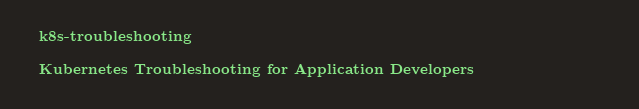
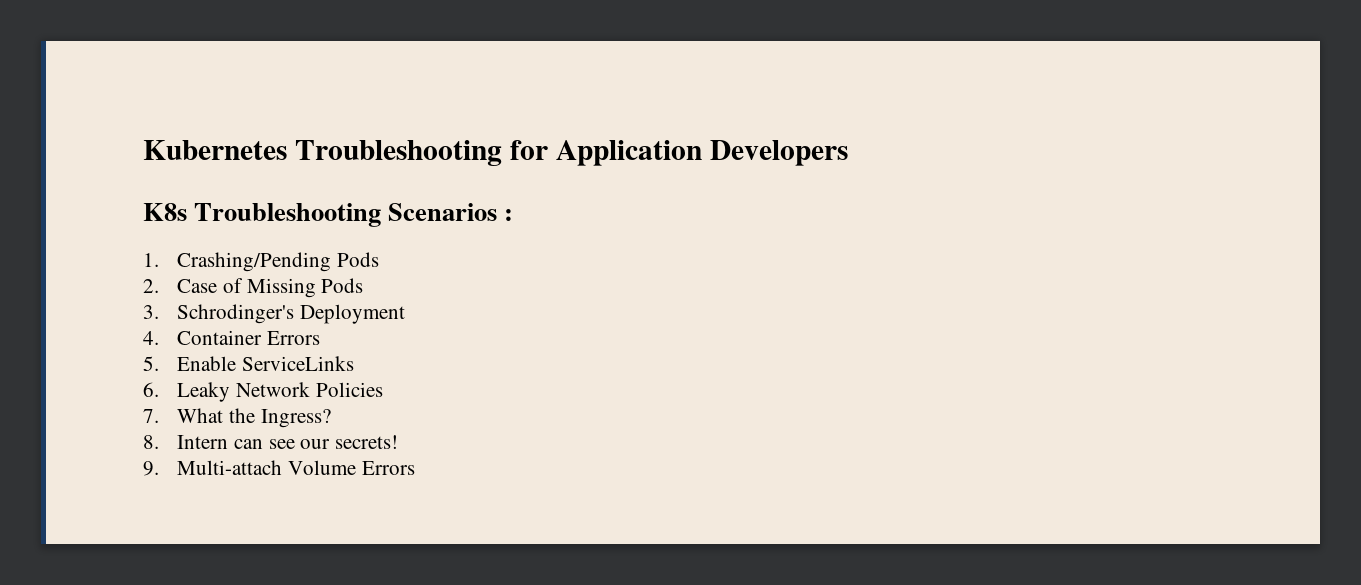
[39,31,192,44] k8s-troubleshooting // -> (143, 150) none
(474, 70) none -> [143,203,514,227] [143,252,380,272] [143,278,364,298] [143,304,406,324] [143,330,321,345] [143,356,355,371] [143,382,383,402] [143,408,331,428] [143,435,399,449] [143,460,415,476] // K8s Troubleshooting Scenarios : // 1. Crashing/Pending Pods // 2. Case of Missing Pods // 3. Schrodinger's Deployment // 4. Container Errors // 5. Enable ServiceLinks // 6. Leaky Network Policies // 7. What the Ingress? // 8. Intern can see our secrets! // 9. Multi-attach Volume Errors

